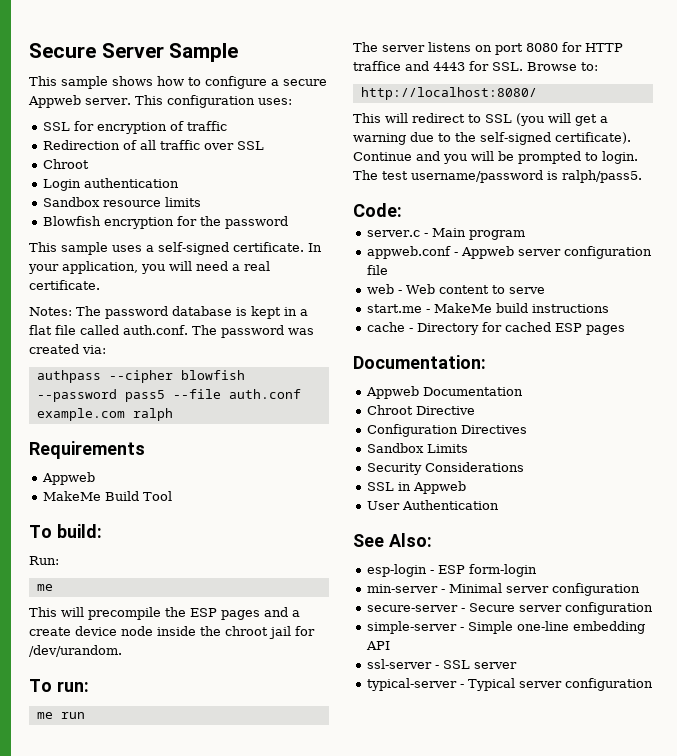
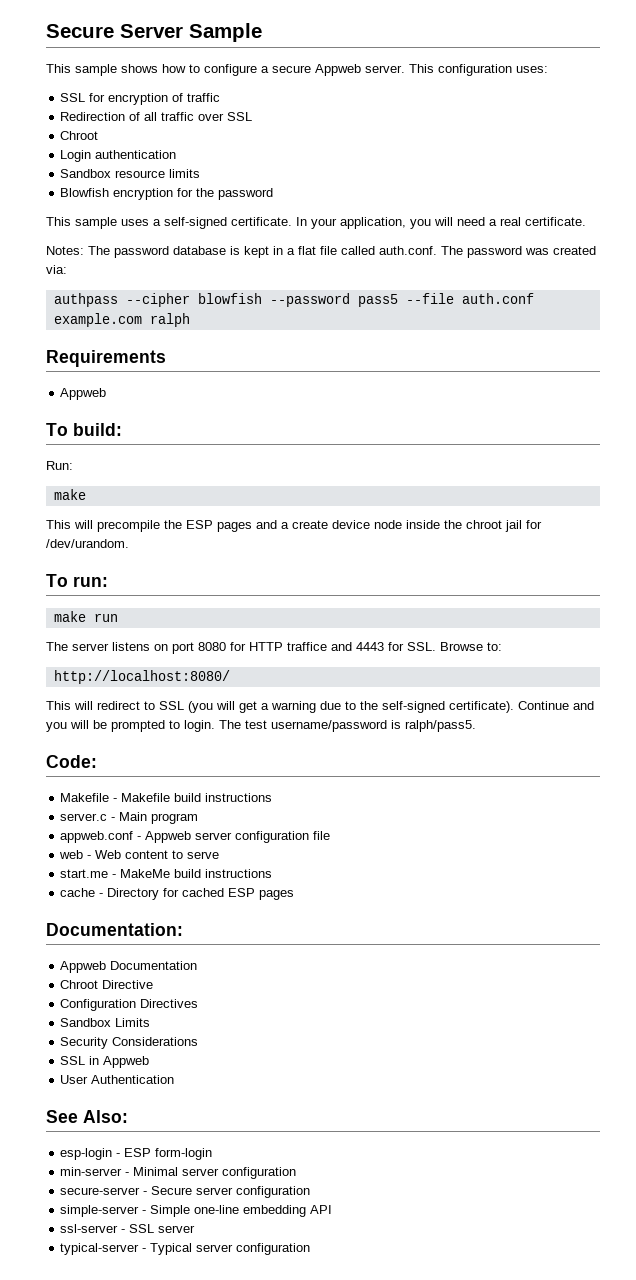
[43,491,173,501] // MakeMe Build Tool -> (107, 394) none
[36,584,53,591] me -> [53,489,86,500] make
[36,712,53,719] me -> [53,611,86,622] make
(402, 210) none -> [60,793,273,802] // Makefile - Makefile build instructions

